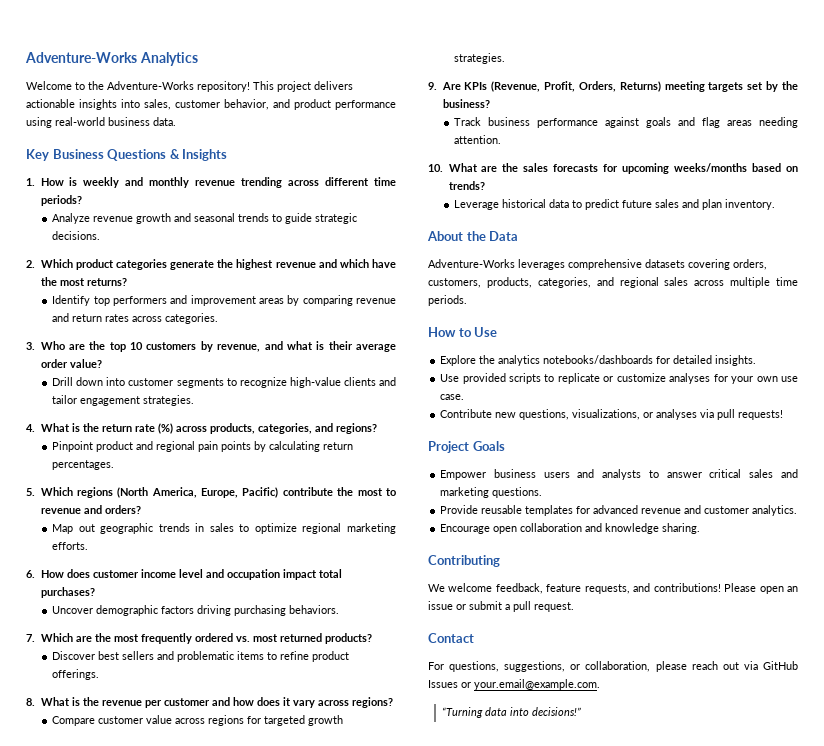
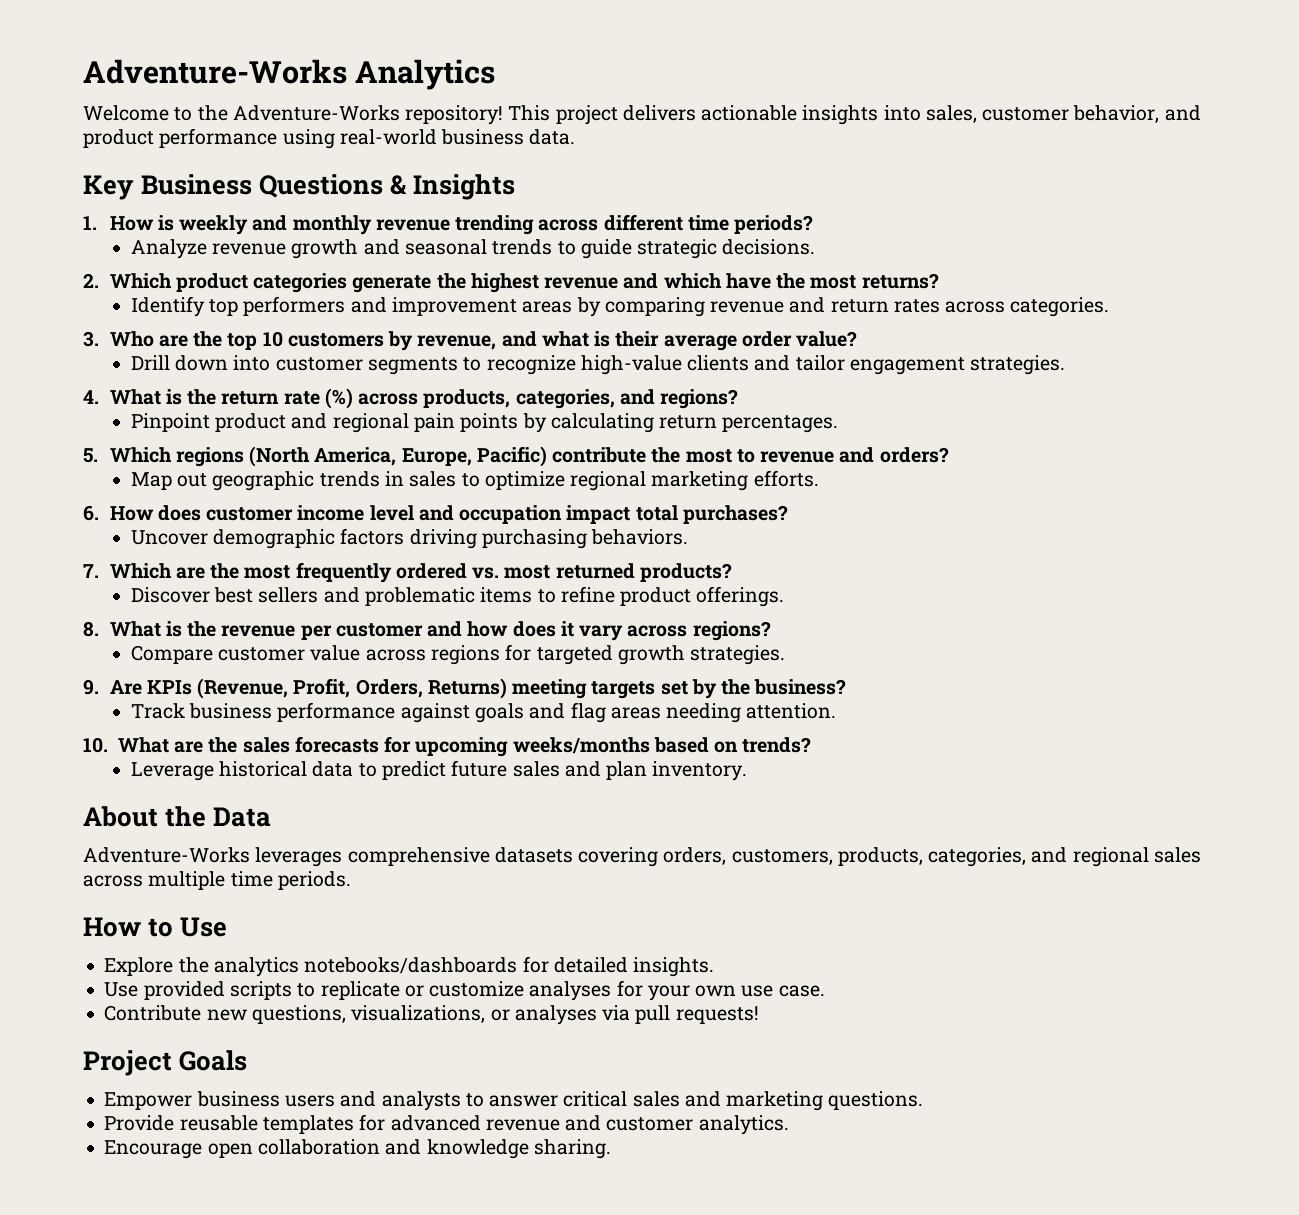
[428,555,500,567] [428,583,798,594] [428,601,574,612] [428,633,474,643] [428,661,798,672] [428,679,600,690] [442,707,582,718] // Contributing // We welcome feedback, feature requests, and contributions! Please open an issue or submit a pull request. // Contact // For questions, suggestions, or collaboration, please reach out via GitHub Issues or your.email@example.com. // “Turning data into decisions!” -> (611, 1149) none

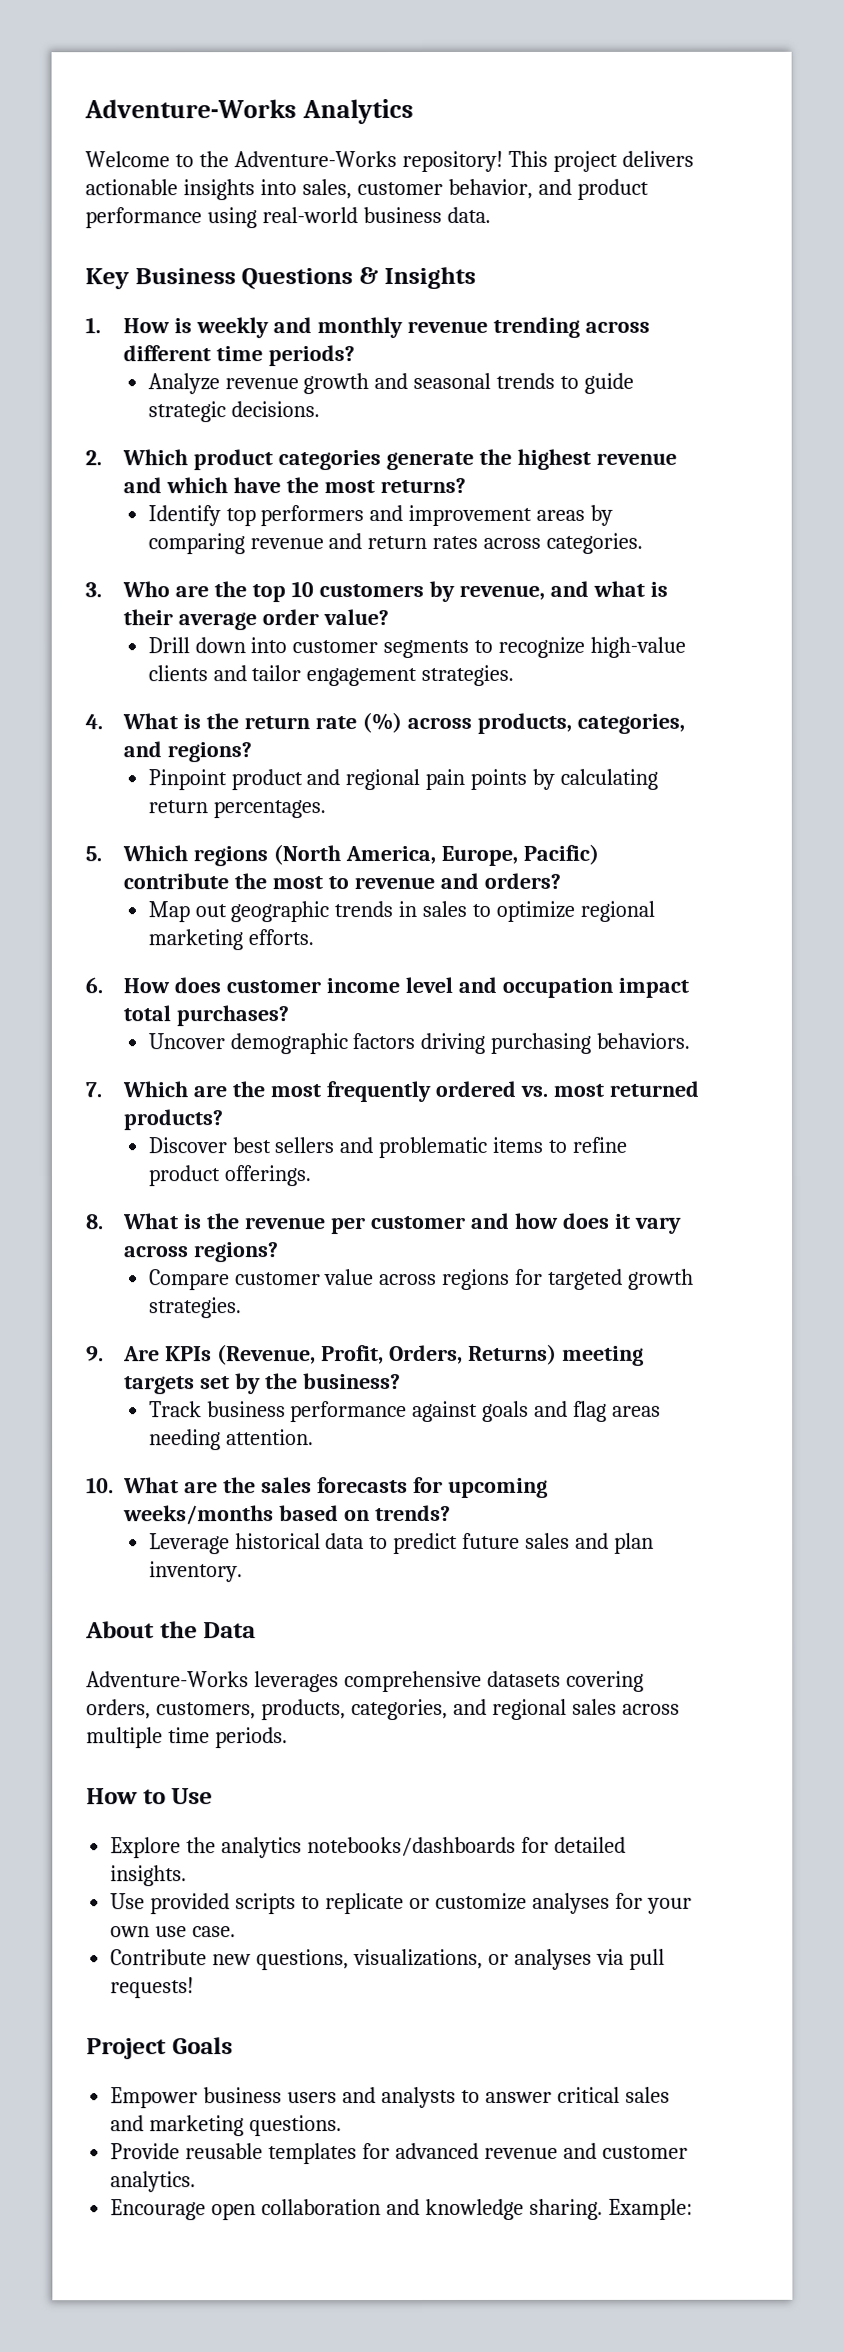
(611, 1149) none -> [607,2198,693,2220] Example:

